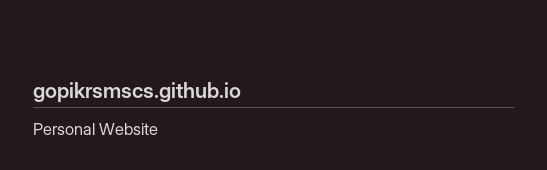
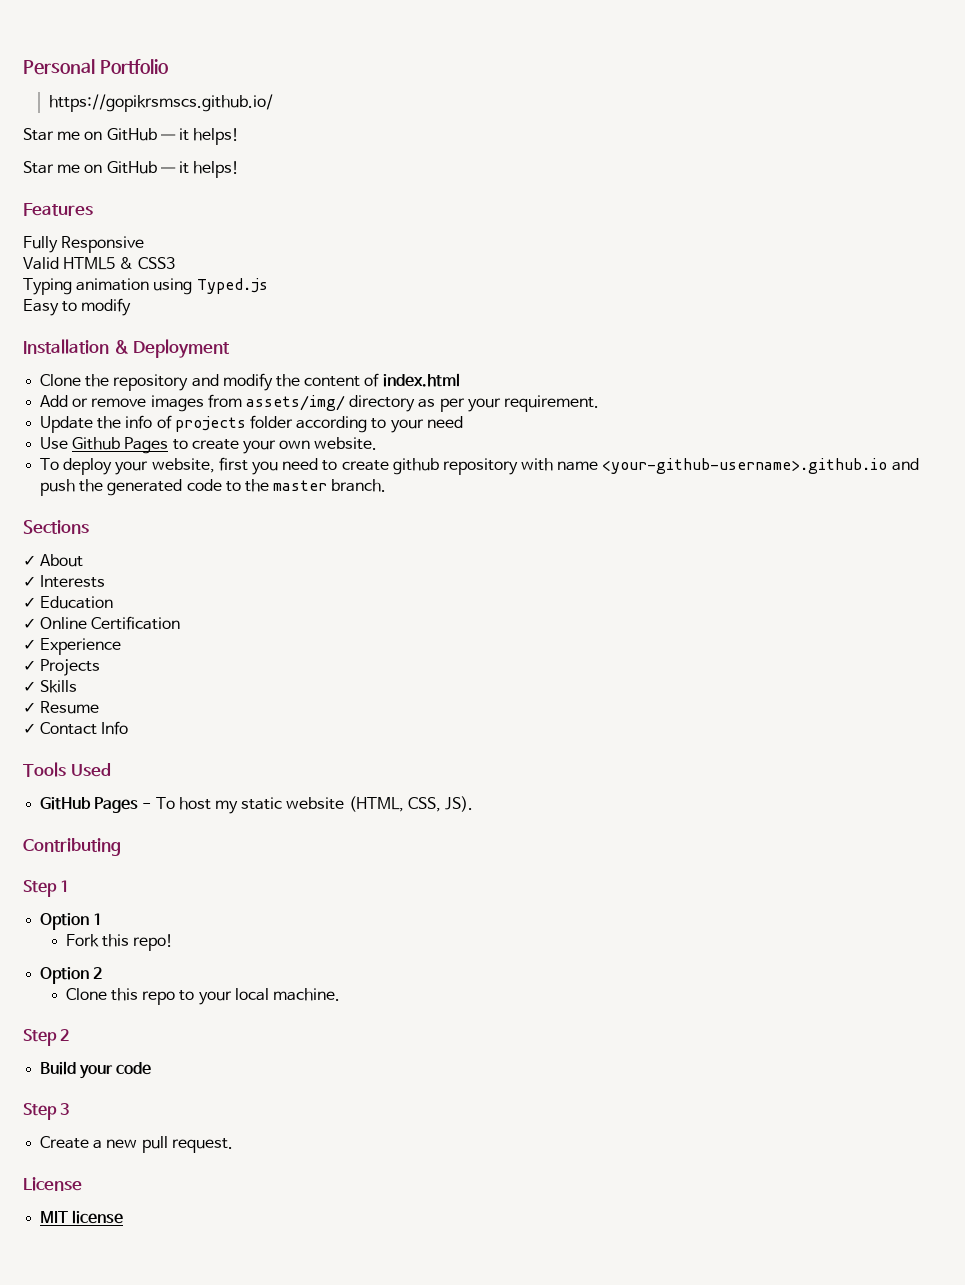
[33,82,241,103] [33,123,159,135] gopikrsmscs.github.io // Personal Website -> [23,59,168,75] [48,94,273,112] [23,128,240,145] [23,161,240,178] [23,203,93,216] [23,236,145,253] [23,257,175,270] [23,278,268,295] [23,298,132,316] [23,339,231,358] [40,373,460,391] [40,394,599,412] [40,415,463,433] [40,437,378,454] [40,457,919,475] [40,479,387,496] [23,520,89,534] [23,554,84,567] [23,575,106,588] [23,596,114,609] [23,616,181,630] [23,638,122,655] [23,659,101,676] [23,680,78,693] [23,701,100,714] [23,721,129,735] [23,762,111,777] [40,796,473,814] [23,838,121,856] [23,880,70,897] [40,913,103,930] [65,934,174,951] [40,967,103,984] [65,988,341,1005] [23,1029,70,1046] [40,1061,152,1079] [23,1103,70,1120] [40,1136,233,1153] [23,1177,82,1191] [40,1210,124,1224] Personal Portfolio // https://gopikrsmscs.github.io/ // Star me on GitHub — it helps! // Star me on GitHub — it helps! // Features // Fully Responsive // Valid HTML5 & CSS3 // Typing animation using Typed.js // Easy to modify // Installation & Deployment // Clone the repository and modify the content of index.html // Add or remove images from assets/img/ directory as per your requirement. // Update the info of projects folder according to your need // Use Github Pages to create your own website. // To deploy your website, first you need to create github repository with name <your-github-username>.github.io and push the generated code to the master branch. // Sections // ✓ About // ✓ Interests // ✓ Education // ✓ Online Certification // ✓ Experience // ✓ Projects // ✓ Skills // ✓ Resume // ✓ Contact Info // Tools Used // GitHub Pages - To host my static website (HTML, CSS, JS). // Contributing // Step 1 // Option 1 // Fork this repo! // Option 2 // Clone this repo to your local machine. // Step 2 // Build your code // Step 3 // Create a new pull request. // License // MIT license

